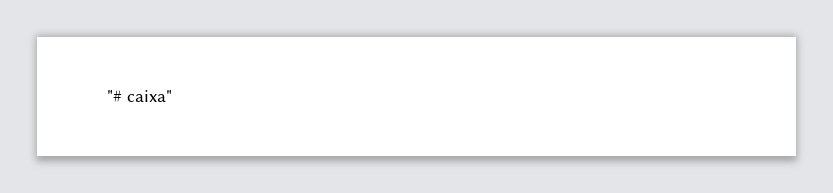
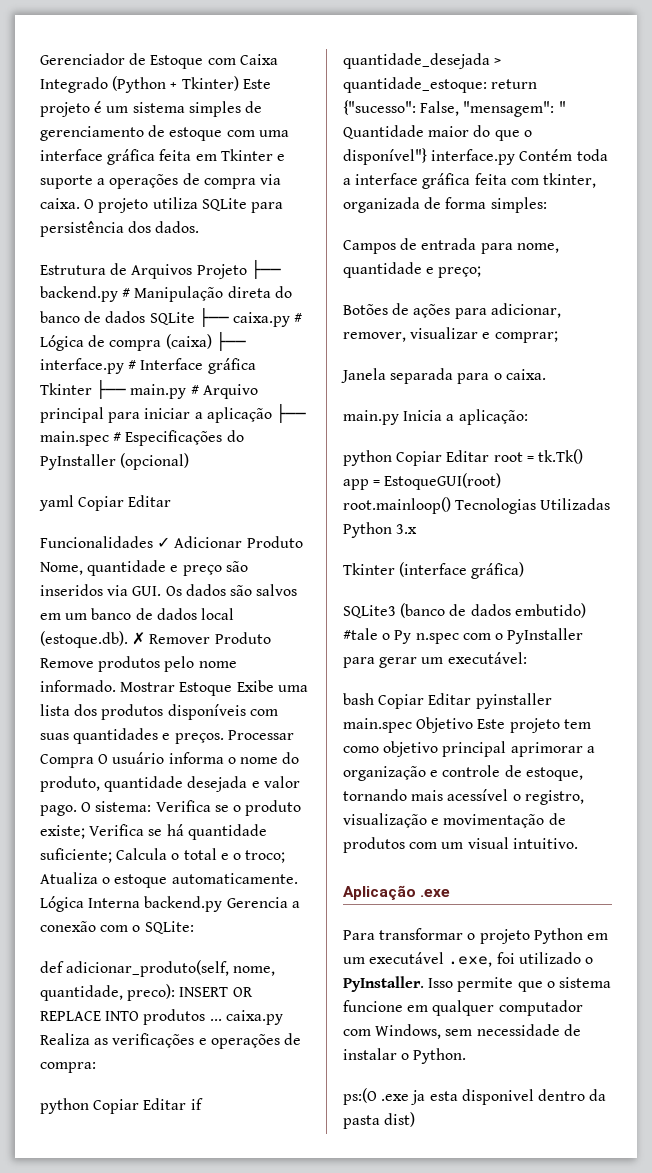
[107,90,172,102] "# caixa" -> [40,53,278,69] [40,76,271,93] [40,101,262,117] [40,125,289,141] [40,149,285,165] [40,173,281,189] [40,197,283,213] [40,221,200,237] [40,259,281,279] [40,286,292,302] [40,307,303,327] [40,331,246,351] [40,358,256,374] [40,379,258,399] [40,403,306,423] [40,430,244,446] [40,453,190,470] [39,495,172,511] [40,536,303,548] [40,560,248,576] [40,584,298,596] [40,608,234,620] [40,631,271,648] [40,656,237,672] [40,680,308,696] [40,704,278,720] [40,728,294,744] [40,752,300,768] [40,776,300,792] [40,800,302,816] [40,824,267,840] [40,848,286,863] [40,872,298,888] [40,896,300,912] [40,921,194,934] [40,960,276,977] [40,984,253,1001] [40,1009,283,1025] [40,1033,301,1049] [40,1062,96,1073] [40,1098,203,1114] [343,53,502,69] [343,77,538,93] [343,100,566,117] [343,125,532,141] [343,148,608,165] [343,173,596,189] [343,197,547,213] [343,238,559,254] [343,262,482,278] [343,303,561,319] [343,327,558,343] [341,368,546,384] [343,409,528,425] [343,449,583,466] [343,473,502,490] [343,497,611,514] [343,522,418,538] [343,562,525,579] [343,603,586,618] [343,628,584,644] [343,652,527,668] [343,693,552,709] [343,717,591,733] [343,741,595,757] [343,765,583,781] [343,789,584,805] [343,813,566,828] [343,837,578,853] [343,885,451,900] [343,928,608,944] [343,952,593,967] [343,976,611,992] [343,1000,583,1016] [343,1024,581,1039] [343,1048,467,1064] [343,1088,607,1105] [343,1112,416,1129] Gerenciador de Estoque com Caixa Integrado (Python + Tkinter) Este projeto é um sistema simples de gerenciamento de estoque com uma interface gráfica feita em Tkinter e suporte a operações de compra via caixa. O projeto utiliza SQLite para persistência dos dados. // Estrutura de Arquivos Projeto ├── backend.py # Manipulação direta do banco de dados SQLite ├── caixa.py # Lógica de compra (caixa) ├── interface.py # Interface gráfica Tkinter ├── main.py # Arquivo principal para iniciar a aplicação ├── main.spec # Especificações do PyInstaller (opcional) // yaml Copiar Editar // Funcionalidades ✓ Adicionar Produto Nome, quantidade e preço são inseridos via GUI. Os dados são salvos em um banco de dados local (estoque.db). ✗ Remover Produto Remove produtos pelo nome informado. Mostrar Estoque Exibe uma lista dos produtos disponíveis com suas quantidades e preços. Processar Compra O usuário informa o nome do produto, quantidade desejada e valor pago. O sistema: Verifica se o produto existe; Verifica se há quantidade suficiente; Calcula o total e o troco; Atualiza o estoque automaticamente. Lógica Interna backend.py Gerencia a conexão com o SQLite: // def adicionar_produto(self, nome, quantidade, preco): INSERT OR REPLACE INTO produtos ... caixa.py Realiza as verificações e operações de compra: // python Copiar Editar if quantidade_desejada > quantidade_estoque: return {"sucesso": False, "mensagem": " Quantidade maior do que o disponível"} interface.py Contém toda a interface gráfica feita com tkinter, organizada de forma simples: // Campos de entrada para nome, quantidade e preço; // Botões de ações para adicionar, remover, visualizar e comprar; // Janela separada para o caixa. // main.py Inicia a aplicação: // python Copiar Editar root = tk.Tk() app = EstoqueGUI(root) root.mainloop() Tecnologias Utilizadas Python 3.x // Tkinter (interface gráfica) // SQLite3 (banco de dados embutido) #tale o Py n.spec com o PyInstaller para gerar um executável: // bash Copiar Editar pyinstaller main.spec Objetivo Este projeto tem como objetivo principal aprimorar a organização e controle de estoque, tornando mais acessível o registro, visualização e movimentação de produtos com um visual intuitivo. // Aplicação .exe // Para transformar o projeto Python em um executável .exe, foi utilizado o PyInstaller. Isso permite que o sistema funcione em qualquer computador com Windows, sem necessidade de instalar o Python. // ps:(O .exe ja esta disponivel dentro da pasta dist)

